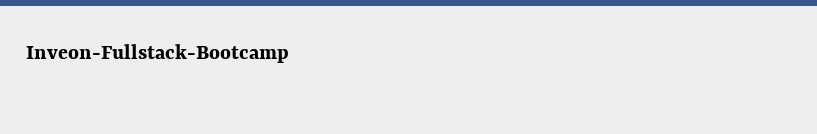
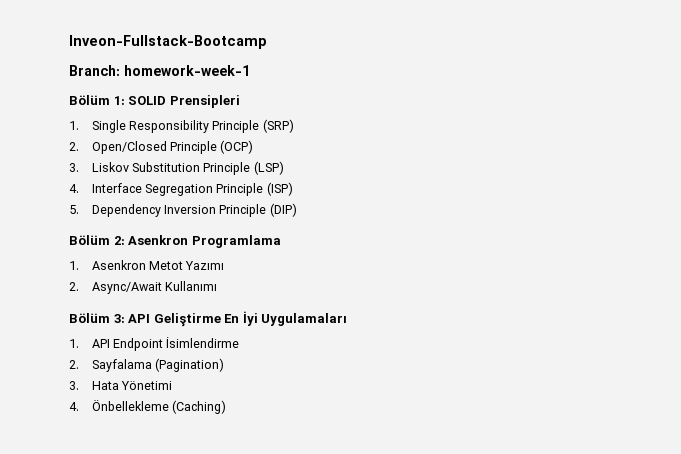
(289, 53) none -> [69,65,250,76] [69,95,240,108] [69,119,294,133] [69,140,254,154] [69,161,284,175] [69,182,293,196] [69,203,297,217] [69,235,281,248] [69,260,225,270] [69,281,217,294] [69,311,348,327] [69,337,240,351] [69,358,224,372] [69,381,172,390] [69,400,226,414] // Branch: homework-week-1 // Bölüm 1: SOLID Prensipleri // 1. Single Responsibility Principle (SRP) // 2. Open/Closed Principle (OCP) // 3. Liskov Substitution Principle (LSP) // 4. Interface Segregation Principle (ISP) // 5. Dependency Inversion Principle (DIP) // Bölüm 2: Asenkron Programlama // 1. Asenkron Metot Yazımı // 2. Async/Await Kullanımı // Bölüm 3: API Geliştirme En İyi Uygulamaları // 1. API Endpoint İsimlendirme // 2. Sayfalama (Pagination) // 3. Hata Yönetimi // 4. Önbellekleme (Caching)

